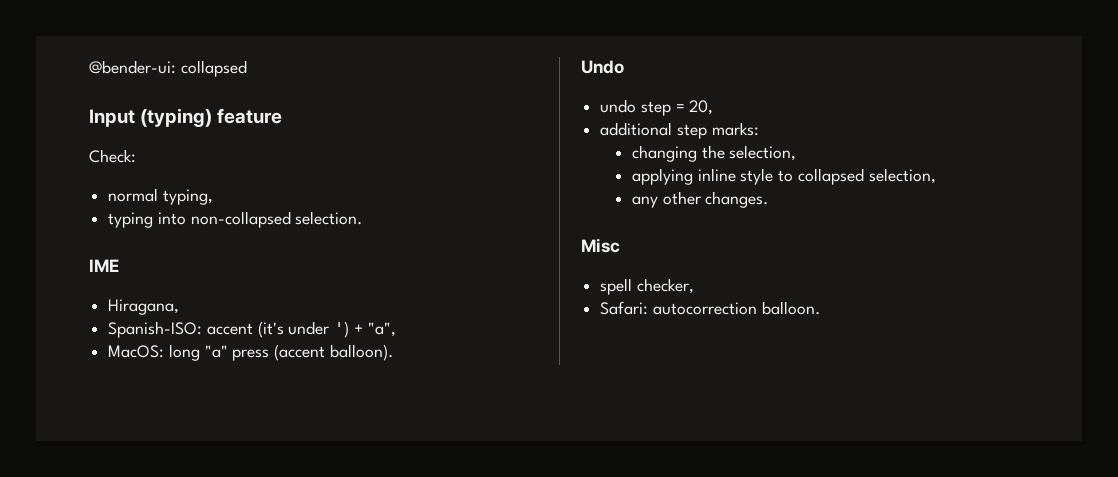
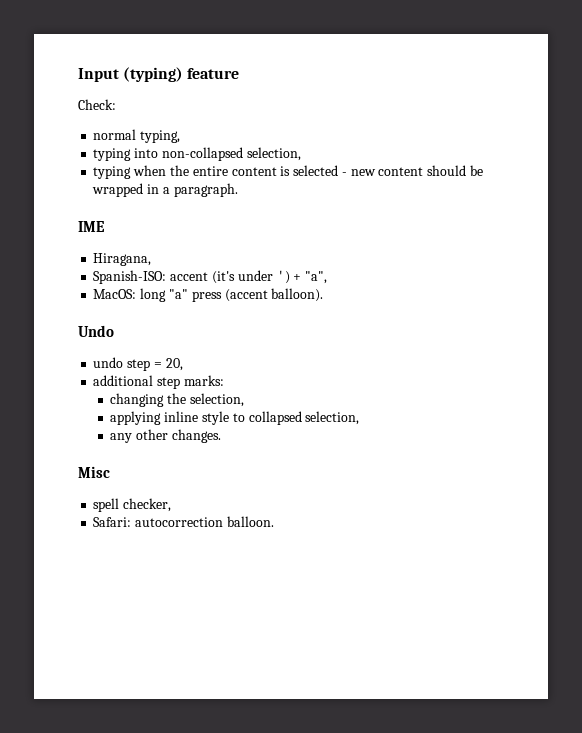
[89,60,247,77] @bender-ui: collapsed // -> (78, 75) none
[295,211,363,225] selection. -> [246,147,301,161] [93,165,483,179] [92,183,238,197] selection, // typing when the entire content is selected - new content should be wrapped in a paragraph.

